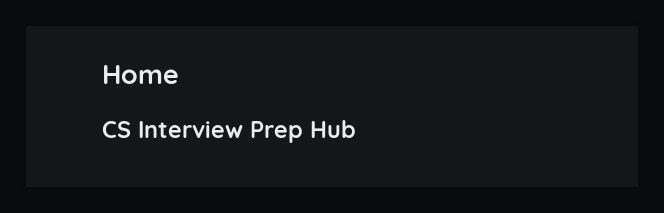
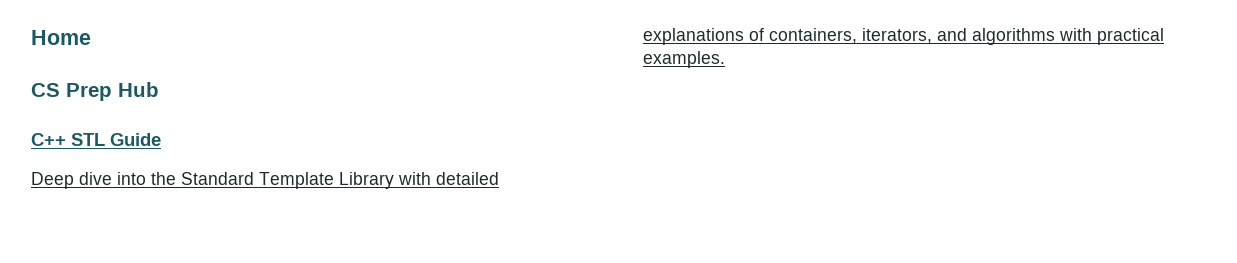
[138,121,243,138] Interview -> (60, 90) none
(356, 129) none -> [31,133,161,146] [31,172,499,189] [643,28,1164,45] [643,51,725,68] // C++ STL Guide // Deep dive into the Standard Template Library with detailed explanations of containers, iterators, and algorithms with practical examples.

